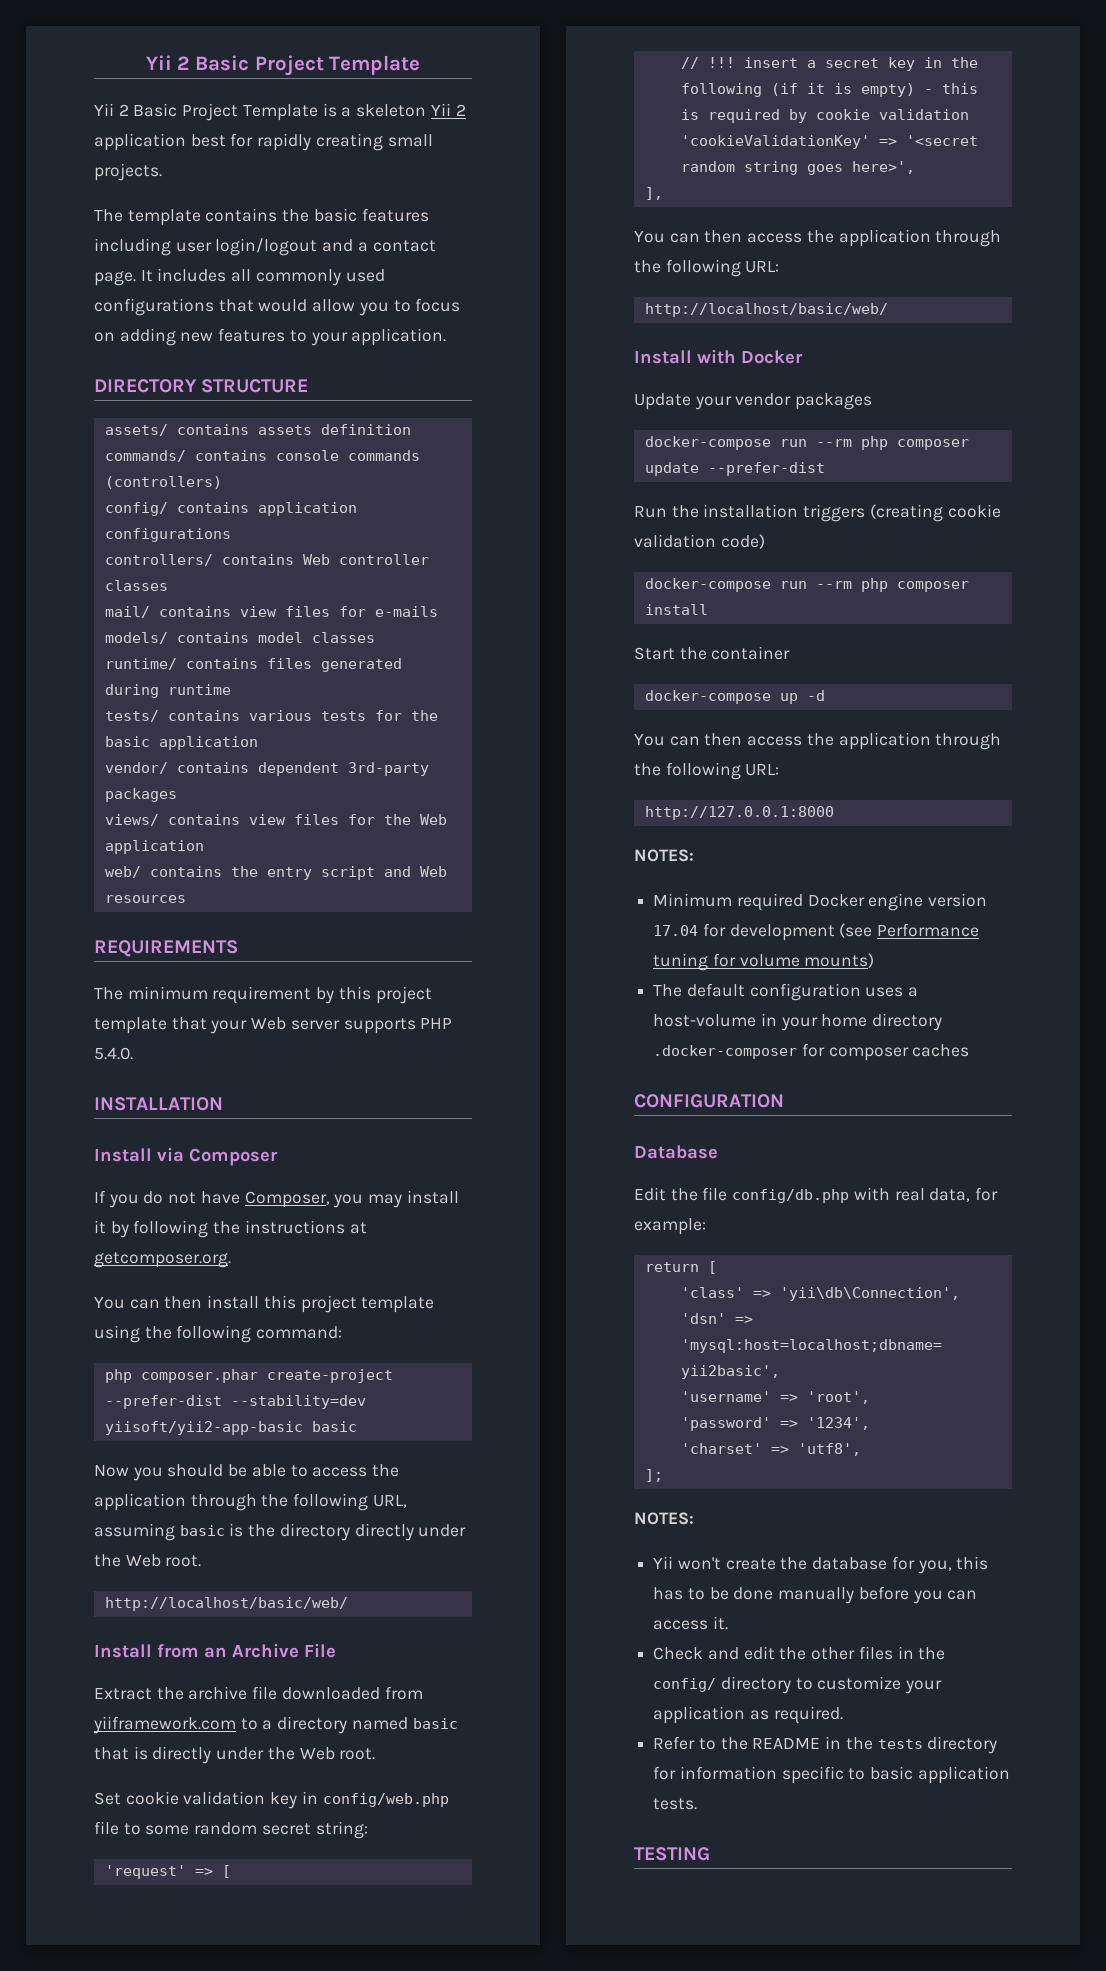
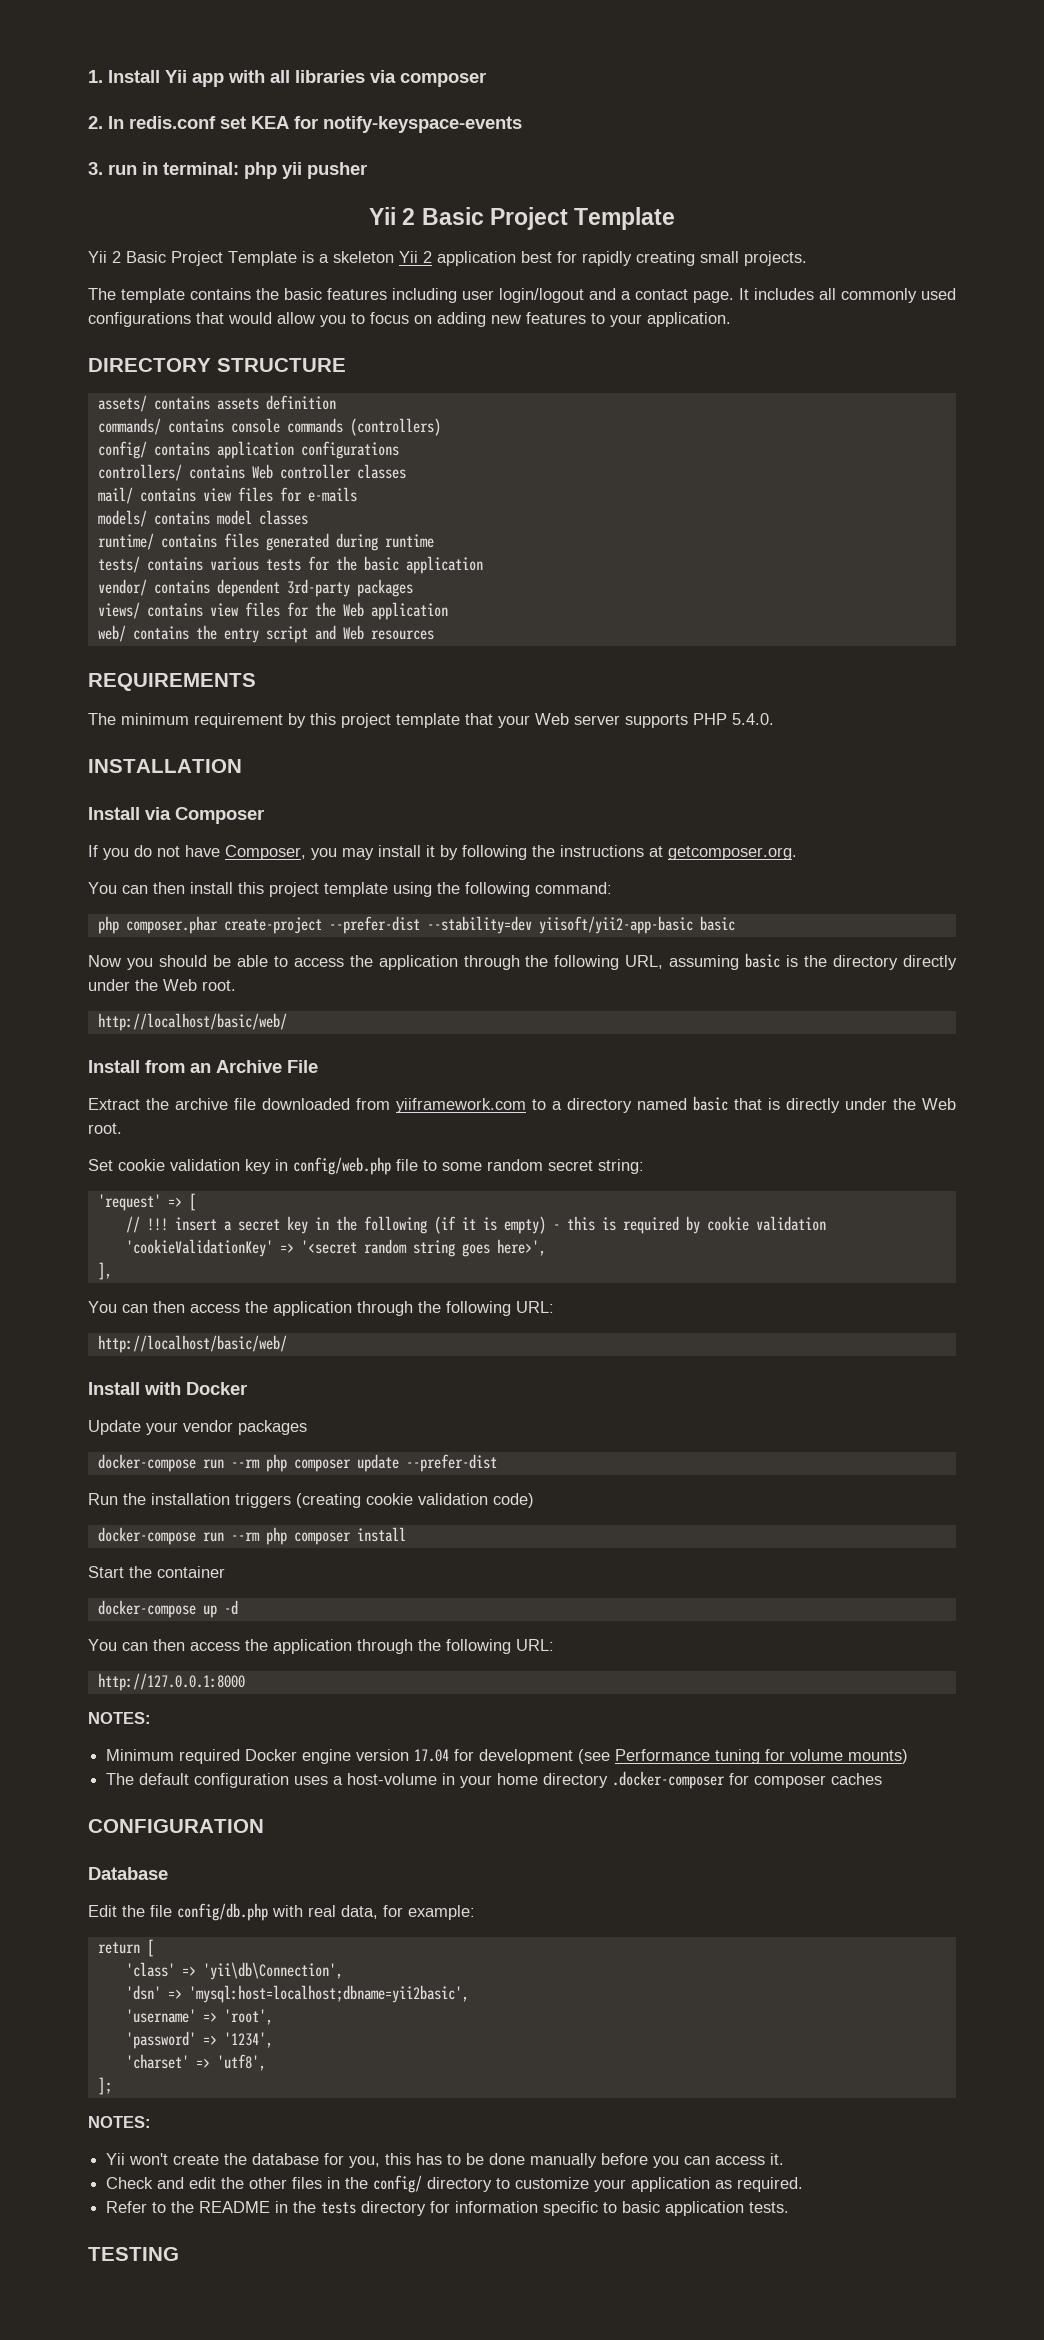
(145, 62) none -> [88,70,486,87] [88,116,522,133] [88,162,367,179] 1. Install Yii app with all libraries via composer // 2. In redis.conf set KEA for notify-keyspace-events // 3. run in terminal: php yii pusher //

